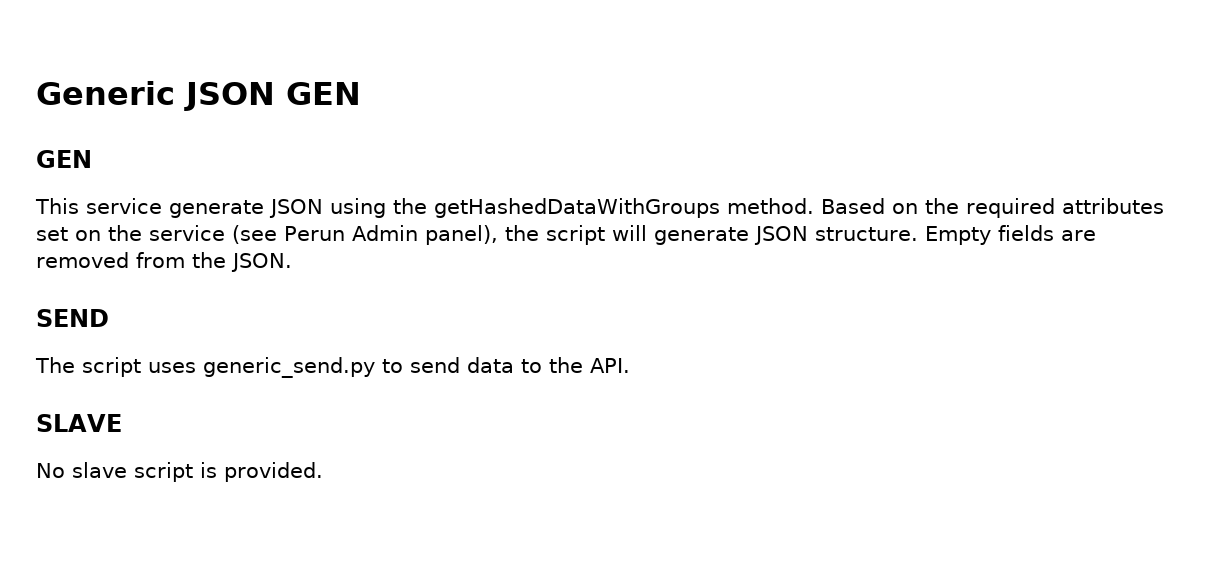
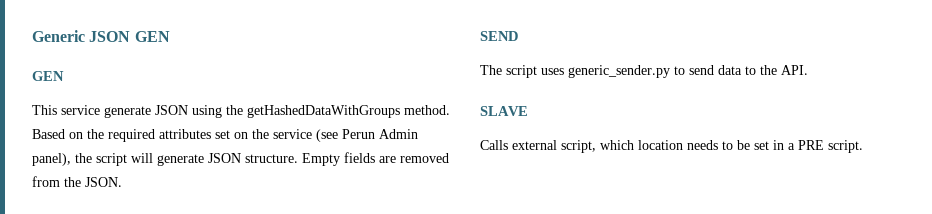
[203,357,375,378] generic_send.py -> [568,65,670,78] generic_sender.py
[36,462,323,482] No slave script is provided. -> [480,140,863,153] Calls external script, which location needs to be set in a PRE script.

